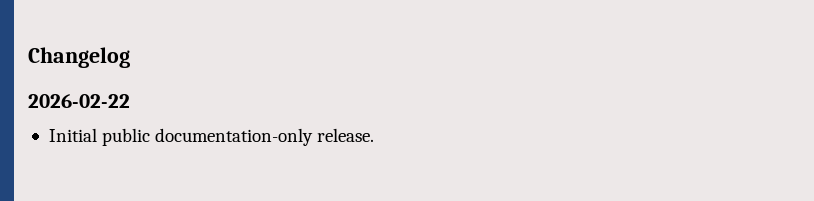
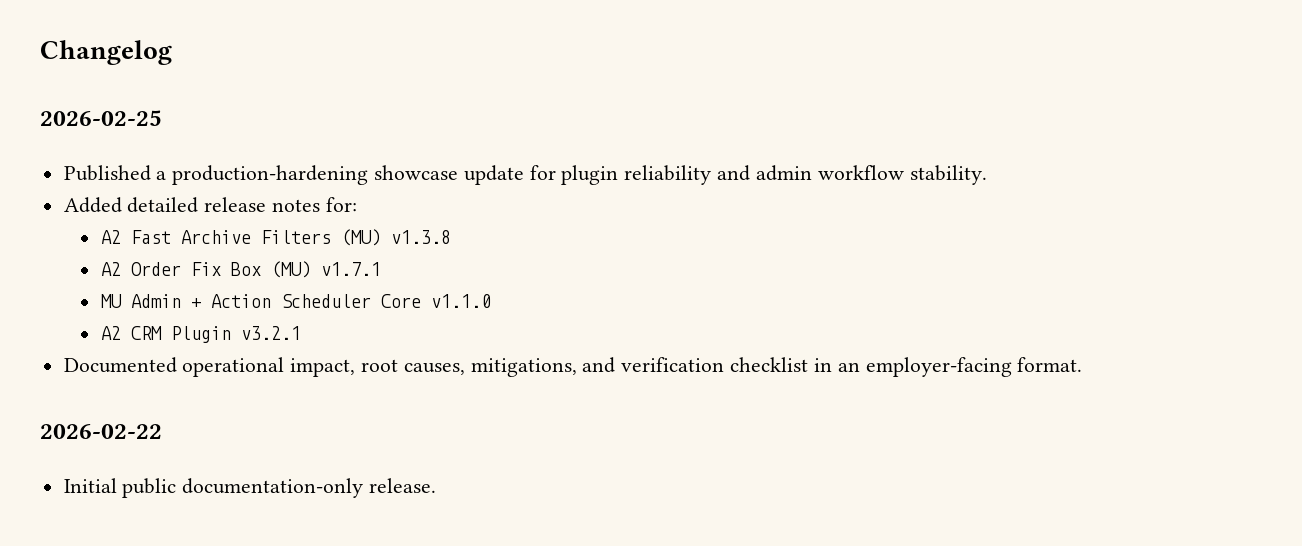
(130, 57) none -> [40,110,162,126] [63,165,987,185] [63,197,357,213] [100,229,451,246] [100,261,381,278] [100,294,491,308] [100,326,301,343] [63,357,1083,377] // 2026-02-25 // Published a production-hardening showcase update for plugin reliability and admin workflow stability. // Added detailed release notes for: // A2 Fast Archive Filters (MU) v1.3.8 // A2 Order Fix Box (MU) v1.7.1 // MU Admin + Action Scheduler Core v1.1.0 // A2 CRM Plugin v3.2.1 // Documented operational impact, root causes, mitigations, and verification checklist in an employer-facing format.

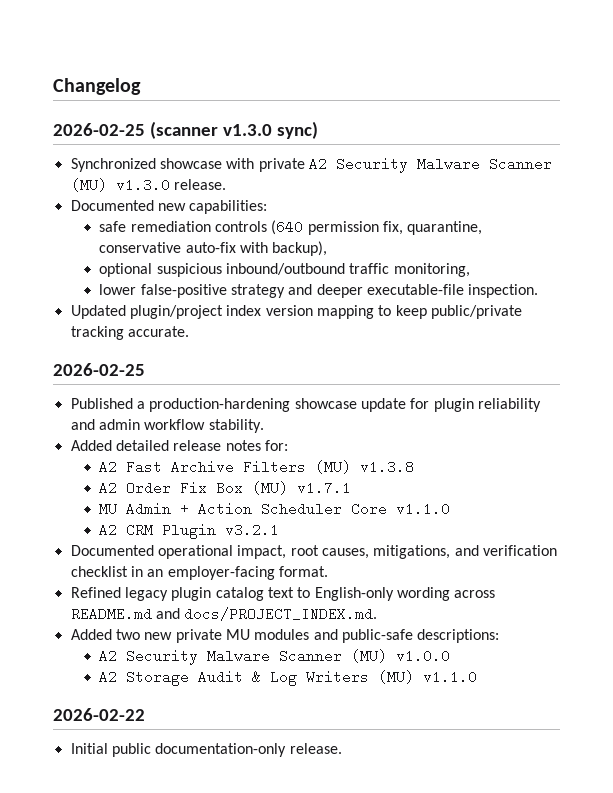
(172, 52) none -> [53,121,318,139] [70,157,552,173] [70,178,226,192] [70,200,268,214] [99,220,483,235] [99,241,328,256] [99,263,470,277] [99,284,539,298] [70,305,522,319] [70,326,189,340] // 2026-02-25 (scanner v1.3.0 sync) // Synchronized showcase with private A2 Security Malware Scanner (MU) v1.3.0 release. // Documented new capabilities: // safe remediation controls (640 permission fix, quarantine, conservative auto-fix with backup), // optional suspicious inbound/outbound traffic monitoring, // lower false-positive strategy and deeper executable-file inspection. // Updated plugin/project index version mapping to keep public/private tracking accurate.
(1083, 364) none -> [70,587,496,601] [70,607,378,621] [70,629,500,643] [99,649,451,665] [99,670,478,686] // Refined legacy plugin catalog text to English-only wording across README.md and docs/PROJECT_INDEX.md. // Added two new private MU modules and public-safe descriptions: // A2 Security Malware Scanner (MU) v1.0.0 // A2 Storage Audit & Log Writers (MU) v1.1.0

